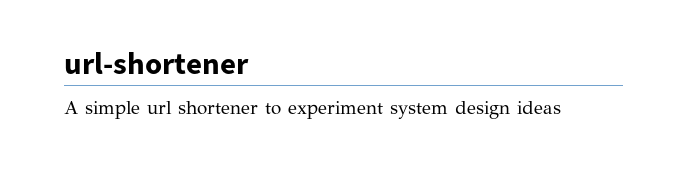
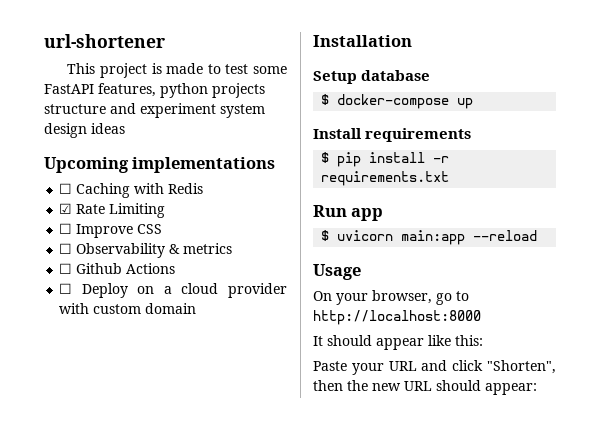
[64,101,561,119] A simple url shortener to experiment system design ideas -> [67,63,287,78] [44,83,265,98] [44,103,265,118] [44,123,125,138] [44,157,276,173] [59,183,204,198] [59,203,166,218] [59,223,163,238] [59,243,233,258] [59,263,176,274] [59,283,287,298] [59,303,197,314] [313,35,412,47] [313,70,431,84] [321,94,474,109] [313,128,472,142] [321,152,450,167] [321,171,450,186] [313,205,384,221] [321,230,538,245] [313,264,361,280] [313,290,469,305] [313,310,481,325] [313,335,483,350] [313,360,556,375] [313,380,537,395] This project is made to test some FastAPI features, python projects structure and experiment system design ideas // Upcoming implementations // ☐ Caching with Redis // ☑ Rate Limiting // ☐ Improve CSS // ☐ Observability & metrics // ☐ Github Actions // ☐ Deploy on a cloud provider with custom domain // Installation // Setup database // $ docker-compose up // Install requirements // $ pip install -r requirements.txt // Run app // $ uvicorn main:app --reload // Usage // On your browser, go to http://localhost:8000 // It should appear like this: // Paste your URL and click "Shorten", then the new URL should appear:

